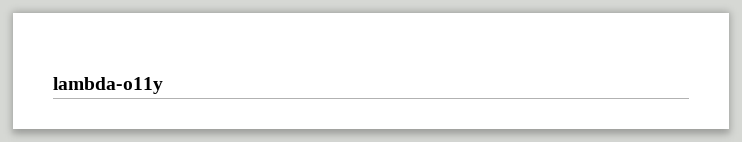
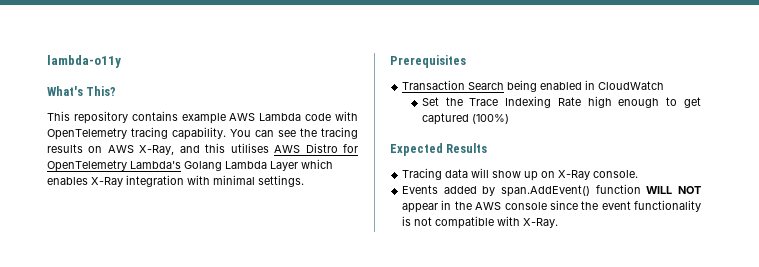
(163, 85) none -> [47,86,117,96] [47,111,358,124] [47,127,358,140] [47,143,359,155] [47,159,333,172] [47,175,304,187] [390,55,466,68] [402,80,665,92] [421,96,701,108] [421,113,509,125] [390,143,488,156] [402,168,639,181] [402,184,701,197] [402,200,701,213] [402,216,559,229] // What's This? // This repository contains example AWS Lambda code with OpenTelemetry tracing capability. You can see the tracing results on AWS X-Ray, and this utilises AWS Distro for OpenTelemetry Lambda's Golang Lambda Layer which enables X-Ray integration with minimal settings. // Prerequisites // Transaction Search being enabled in CloudWatch // Set the Trace Indexing Rate high enough to get captured (100%) // Expected Results // Tracing data will show up on X-Ray console. // Events added by span.AddEvent() function WILL NOT appear in the AWS console since the event functionality is not compatible with X-Ray.

